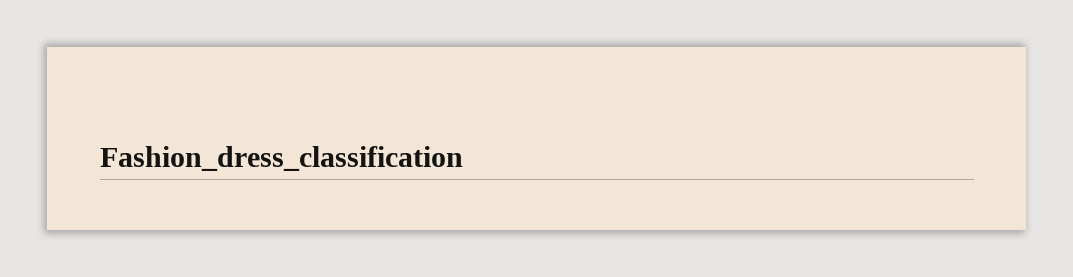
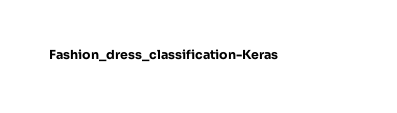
[100,146,463,171] Fashion_dress_classification -> [49,49,278,62] Fashion_dress_classification-Keras

